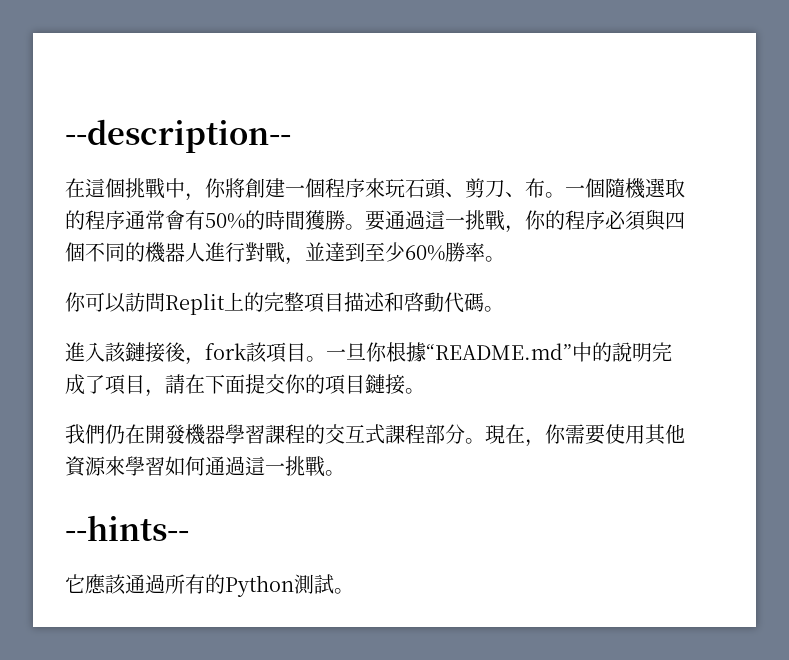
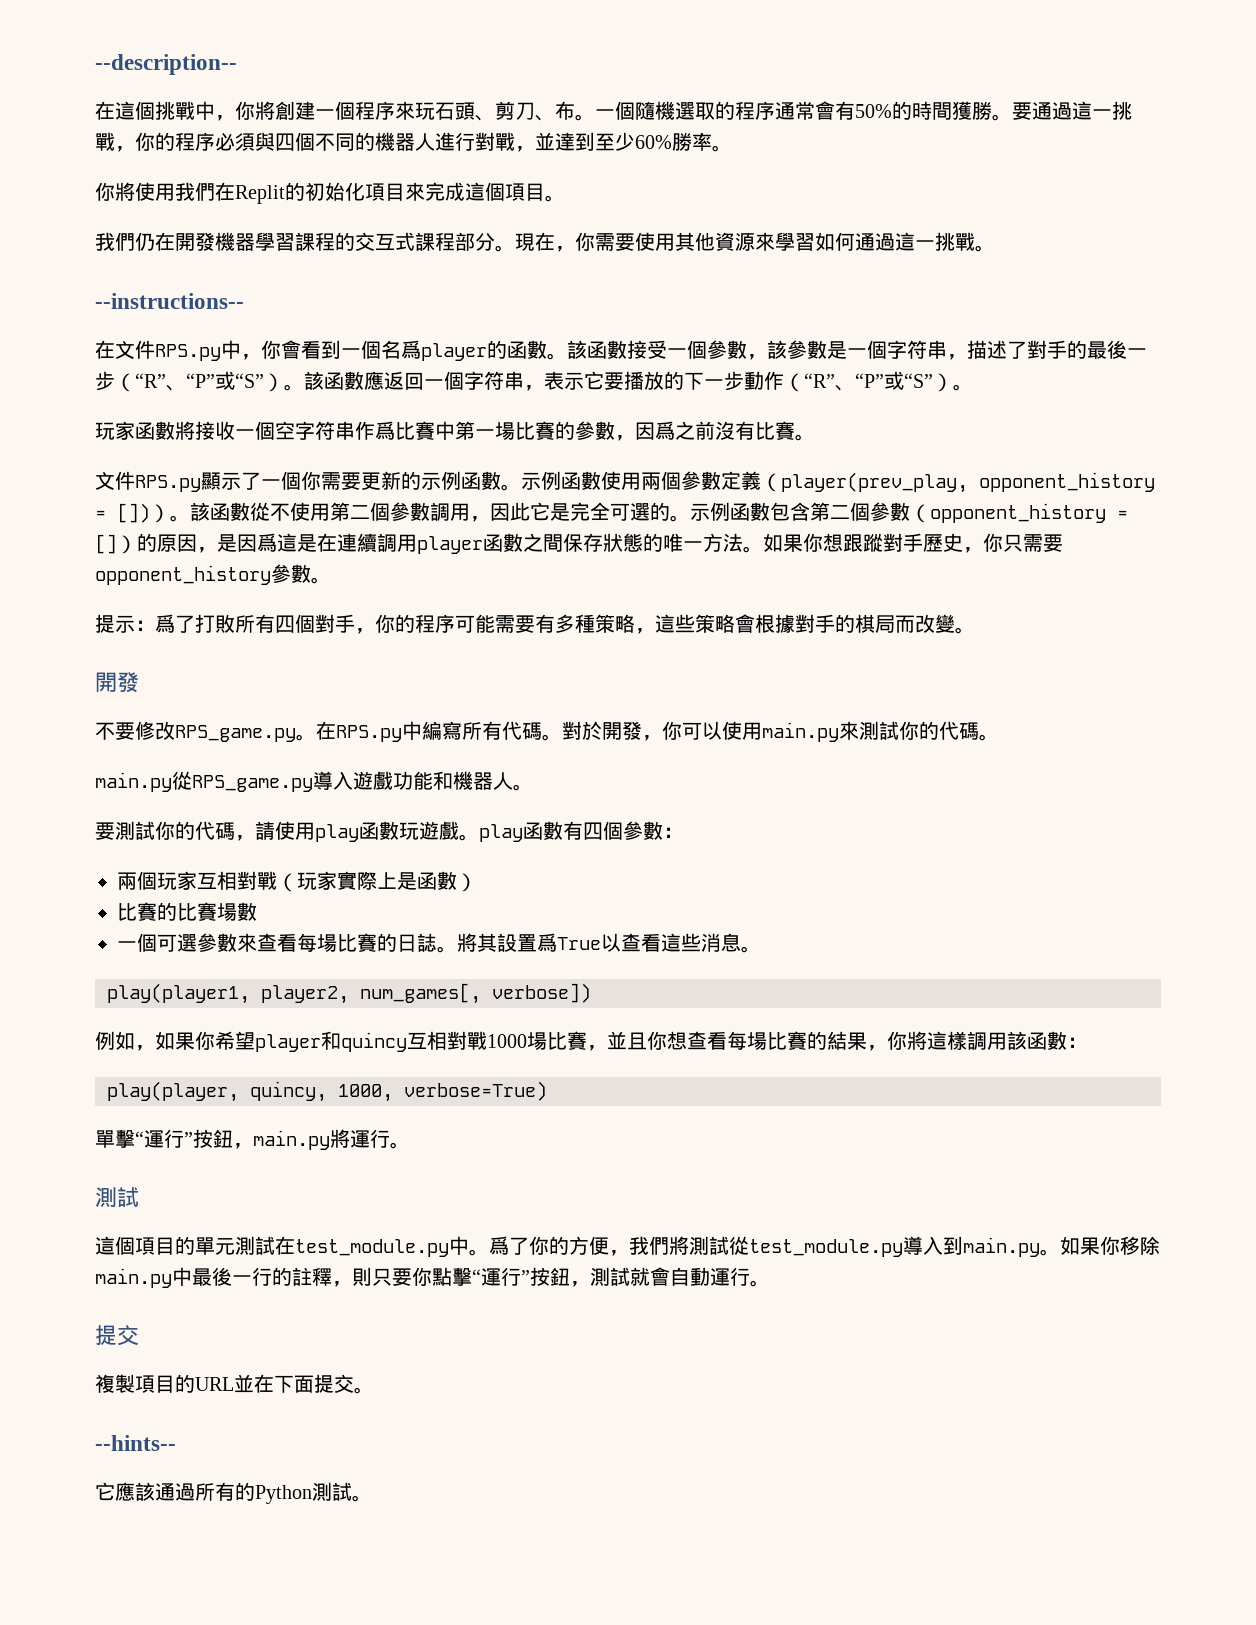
[85,292,504,315] [65,342,672,365] [65,374,405,397] 可以訪問Replit上的完整項目描述和啓動代碼。 // 進入該鏈接後，fork該項目。一旦你根據“README.md”中的說明完成了項目，請在下面提交你的項目鏈接 -> [115,182,545,204] 將使用我們在Replit的初始化項目來完成這個項目
(345, 473) none -> [95,293,244,309] [95,340,1147,361] [95,371,973,392] [95,421,815,441] [95,471,1155,493] [95,502,1128,523] [95,533,1063,554] [95,564,331,585] [95,614,975,634] [95,672,139,693] [95,721,999,742] [95,771,533,792] [95,821,683,842] [117,871,477,892] [117,902,257,921] [117,933,761,953] [107,983,591,1004] [95,1031,1087,1052] [107,1081,547,1102] [95,1129,410,1150] [95,1187,139,1207] [95,1236,1160,1257] [95,1267,770,1288] [95,1325,139,1346] [95,1374,374,1394] // --instructions-- // 在文件RPS.py中，你會看到一個名爲player的函數。該函數接受一個參數，該參數是一個字符串，描述了對手的最後一步（“R”、“P”或“S”）。該函數應返回一個字符串，表示它要播放的下一步動作（“R”、“P”或“S”）。 // 玩家函數將接收一個空字符串作爲比賽中第一場比賽的參數，因爲之前沒有比賽。 // 文件RPS.py顯示了一個你需要更新的示例函數。示例函數使用兩個參數定義（player(prev_play, opponent_history = [])）。該函數從不使用第二個參數調用，因此它是完全可選的。示例函數包含第二個參數（opponent_history = []）的原因，是因爲這是在連續調用player函數之間保存狀態的唯一方法。如果你想跟蹤對手歷史，你只需要opponent_history參數。 // 提示：爲了打敗所有四個對手，你的程序可能需要有多種策略，這些策略會根據對手的棋局而改變。 // 開發 // 不要修改RPS_game.py。在RPS.py中編寫所有代碼。對於開發，你可以使用main.py來測試你的代碼。 // main.py從RPS_game.py導入遊戲功能和機器人。 // 要測試你的代碼，請使用play函數玩遊戲。play函數有四個參數： // 兩個玩家互相對戰（玩家實際上是函數） // 比賽的比賽場數 // 一個可選參數來查看每場比賽的日誌。將其設置爲True以查看這些消息。 // play(player1, player2, num_games[, verbose]) // 例如，如果你希望player和quincy互相對戰1000場比賽，並且你想查看每場比賽的結果，你將這樣調用該函數： // play(player, quincy, 1000, verbose=True) // 單擊“運行”按鈕，main.py將運行。 // 測試 // 這個項目的單元測試在test_module.py中。爲了你的方便，我們將測試從test_module.py導入到main.py。如果你移除main.py中最後一行的註釋，則只要你點擊“運行”按鈕，測試就會自動運行。 // 提交 // 複製項目的URL並在下面提交。

